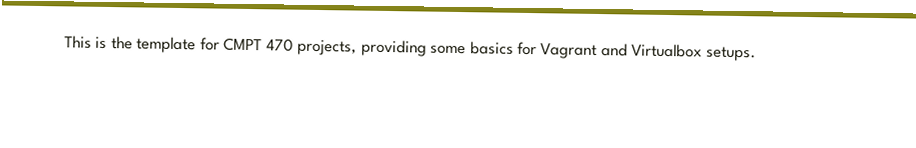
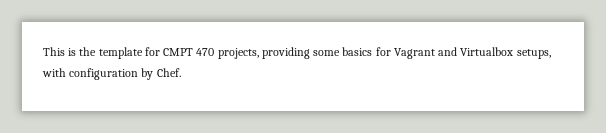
[705,46,756,62] setups. -> [516,49,551,59] [42,68,181,80] setups, with configuration by Chef.

